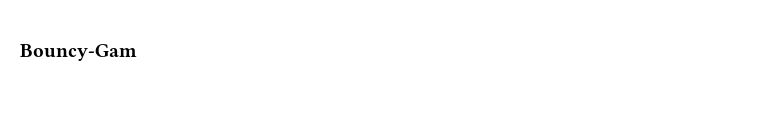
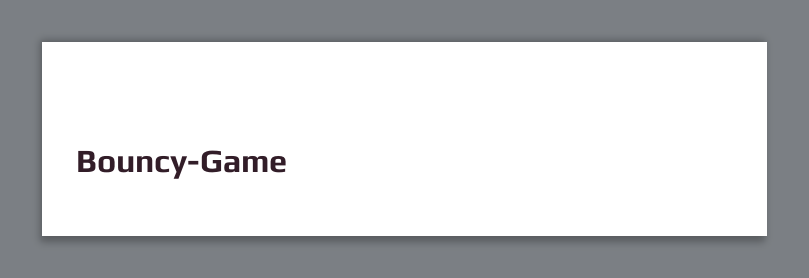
[20,44,137,61] Bouncy-Gam -> [76,150,287,179] Bouncy-Game

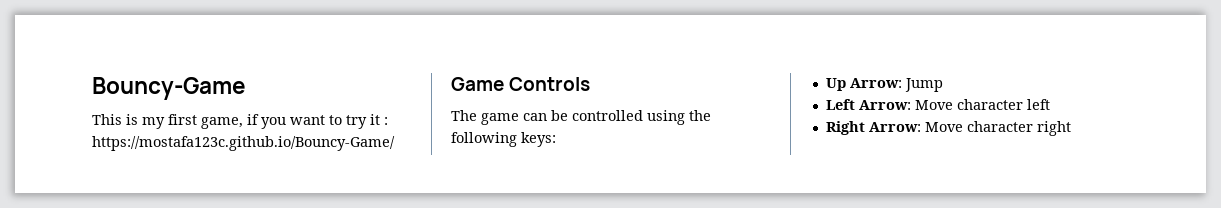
(287, 164) none -> [92,114,388,129] [92,136,395,151] [451,77,591,91] [451,110,711,125] [451,132,556,147] [825,78,943,92] [825,99,1050,110] [825,121,1071,136] // This is my first game, if you want to try it : https://mostafa123c.github.io/Bouncy-Game/ // Game Controls // The game can be controlled using the following keys: // Up Arrow: Jump // Left Arrow: Move character left // Right Arrow: Move character right

